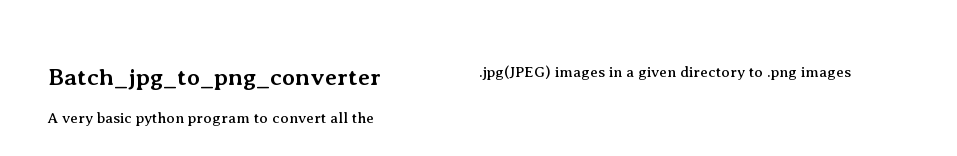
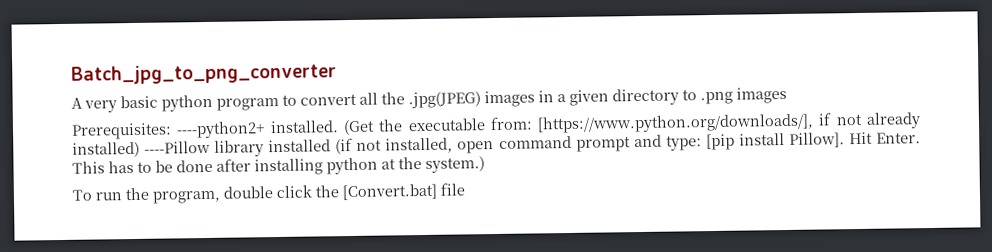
(852, 73) none -> [71,112,921,140] [72,131,921,158] [72,156,485,176] [72,182,465,204] // Prerequisites: ----python2+ installed. (Get the executable from: [https://www.python.org/downloads/], if not already installed) ----Pillow library installed (if not installed, open command prompt and type: [pip install Pillow]. Hit Enter. This has to be done after installing python at the system.) // To run the program, double click the [Convert.bat] file

